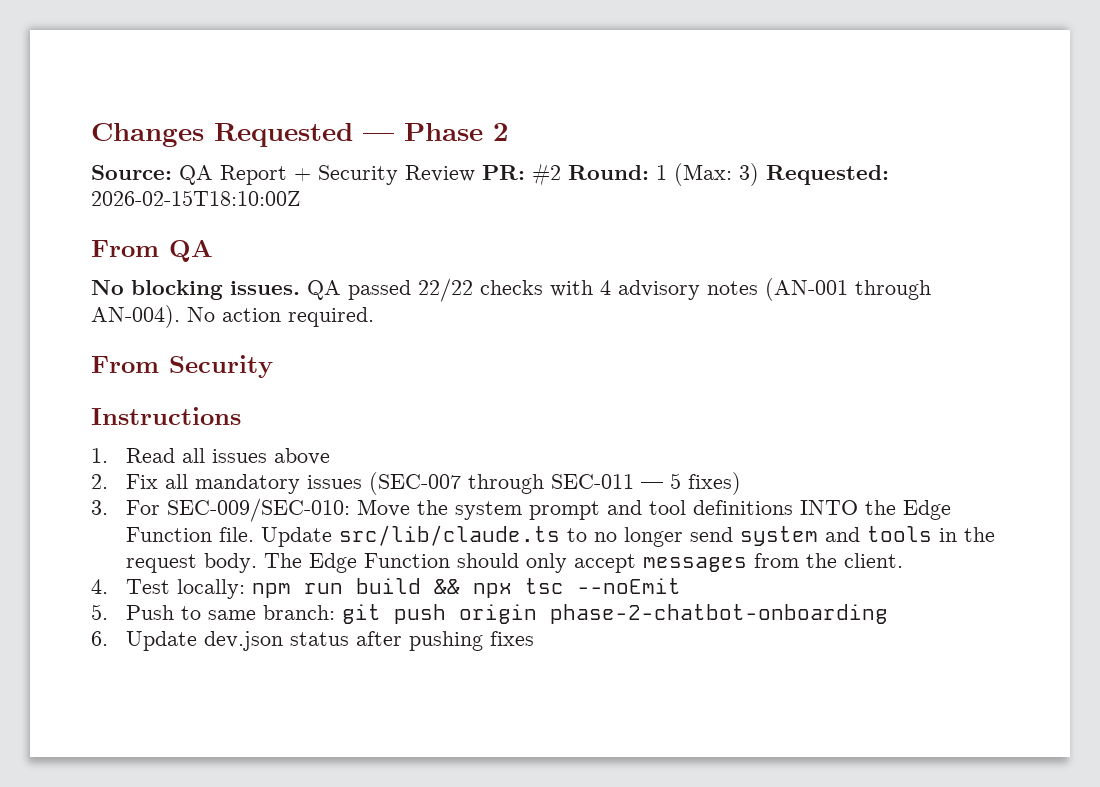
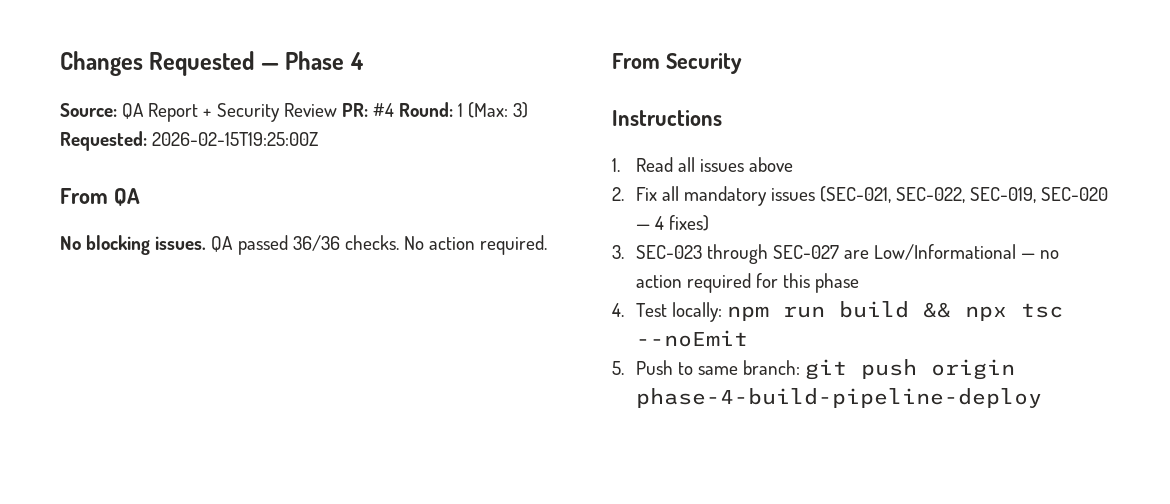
[493,123,509,141] 2 -> [349,52,364,70] 4
[532,163,561,186] #2 -> [372,103,394,117] #4
[91,190,300,206] 2026-02-15T18:10:00Z -> [152,132,320,146] 2026-02-15T19:25:00Z
[418,278,931,302] [91,305,180,328] 22/22 checks with 4 advisory notes (AN-001 through AN-004). -> [292,235,399,251] 36/36 checks.
[368,472,741,495] [91,498,951,522] [125,525,995,547] [125,553,903,573] (SEC-007 through SEC-011 — 5 fixes) // 3. For SEC-009/SEC-010: Move the system prompt and tool definitions INTO the Edge Function file. Update src/lib/claude.ts to no longer send system and tools in the request body. The Edge Function should only accept messages from the client. -> [820,186,1109,203] [635,215,709,231] [612,244,1060,264] [635,273,860,293] (SEC-021, SEC-022, SEC-019, SEC-020 — 4 fixes) // 3. SEC-023 through SEC-027 are Low/Informational — no action required for this phase
[549,604,888,624] [91,631,534,651] phase-2-chatbot-onboarding // 6. Update dev.json status after pushing fixes -> [635,388,1042,408] phase-4-build-pipeline-deploy

